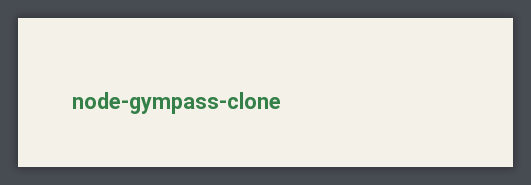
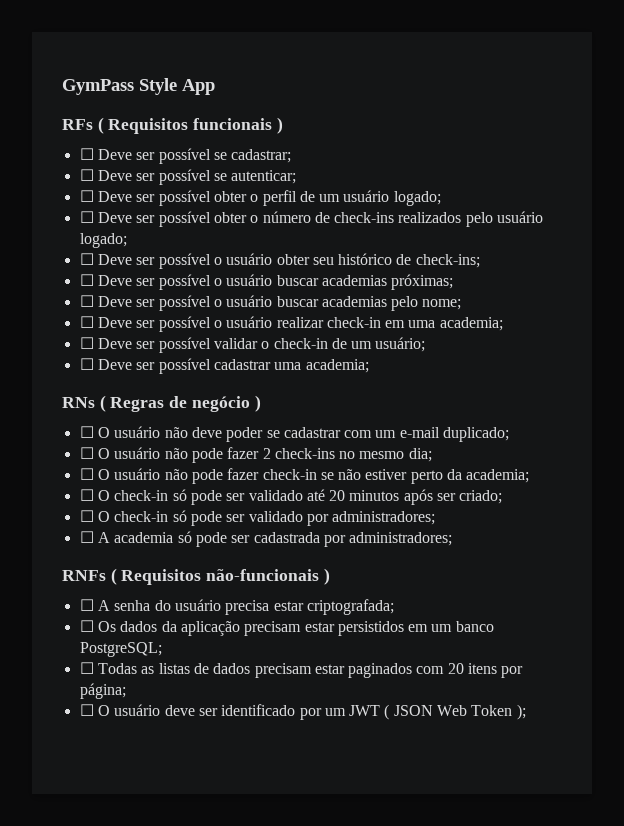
[72,92,281,114] node-gympass-clone -> [62,78,215,95] [62,117,283,134] [79,148,292,164] [79,169,297,185] [79,190,441,206] [79,211,544,227] [79,233,127,248] [79,253,480,269] [79,274,454,290] [79,295,462,311] [79,316,503,332] [79,337,426,353] [79,358,369,374] [62,395,261,412] [79,426,510,442] [79,447,432,463] [79,468,530,484] [79,489,503,505] [79,510,436,526] [79,531,453,547] [62,568,330,585] [79,599,394,615] [79,620,494,636] [79,642,162,657] [79,662,524,678] [79,683,126,699] [79,704,526,720] GymPass Style App // RFs ( Requisitos funcionais ) // ☐ Deve ser possível se cadastrar; // ☐ Deve ser possível se autenticar; // ☐ Deve ser possível obter o perfil de um usuário logado; // ☐ Deve ser possível obter o número de check-ins realizados pelo usuário logado; // ☐ Deve ser possível o usuário obter seu histórico de check-ins; // ☐ Deve ser possível o usuário buscar academias próximas; // ☐ Deve ser possível o usuário buscar academias pelo nome; // ☐ Deve ser possível o usuário realizar check-in em uma academia; // ☐ Deve ser possível validar o check-in de um usuário; // ☐ Deve ser possível cadastrar uma academia; // RNs ( Regras de negócio ) // ☐ O usuário não deve poder se cadastrar com um e-mail duplicado; // ☐ O usuário não pode fazer 2 check-ins no mesmo dia; // ☐ O usuário não pode fazer check-in se não estiver perto da academia; // ☐ O check-in só pode ser validado até 20 minutos após ser criado; // ☐ O check-in só pode ser validado por administradores; // ☐ A academia só pode ser cadastrada por administradores; // RNFs ( Requisitos não-funcionais ) // ☐ A senha do usuário precisa estar criptografada; // ☐ Os dados da aplicação precisam estar persistidos em um banco PostgreSQL; // ☐ Todas as listas de dados precisam estar paginados com 20 itens por página; // ☐ O usuário deve ser identificado por um JWT ( JSON Web Token );

